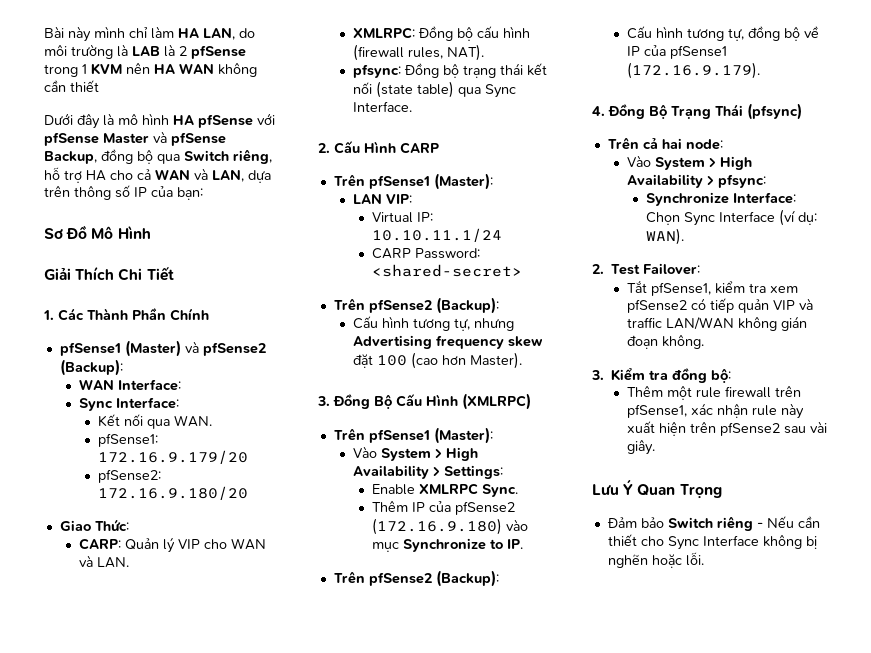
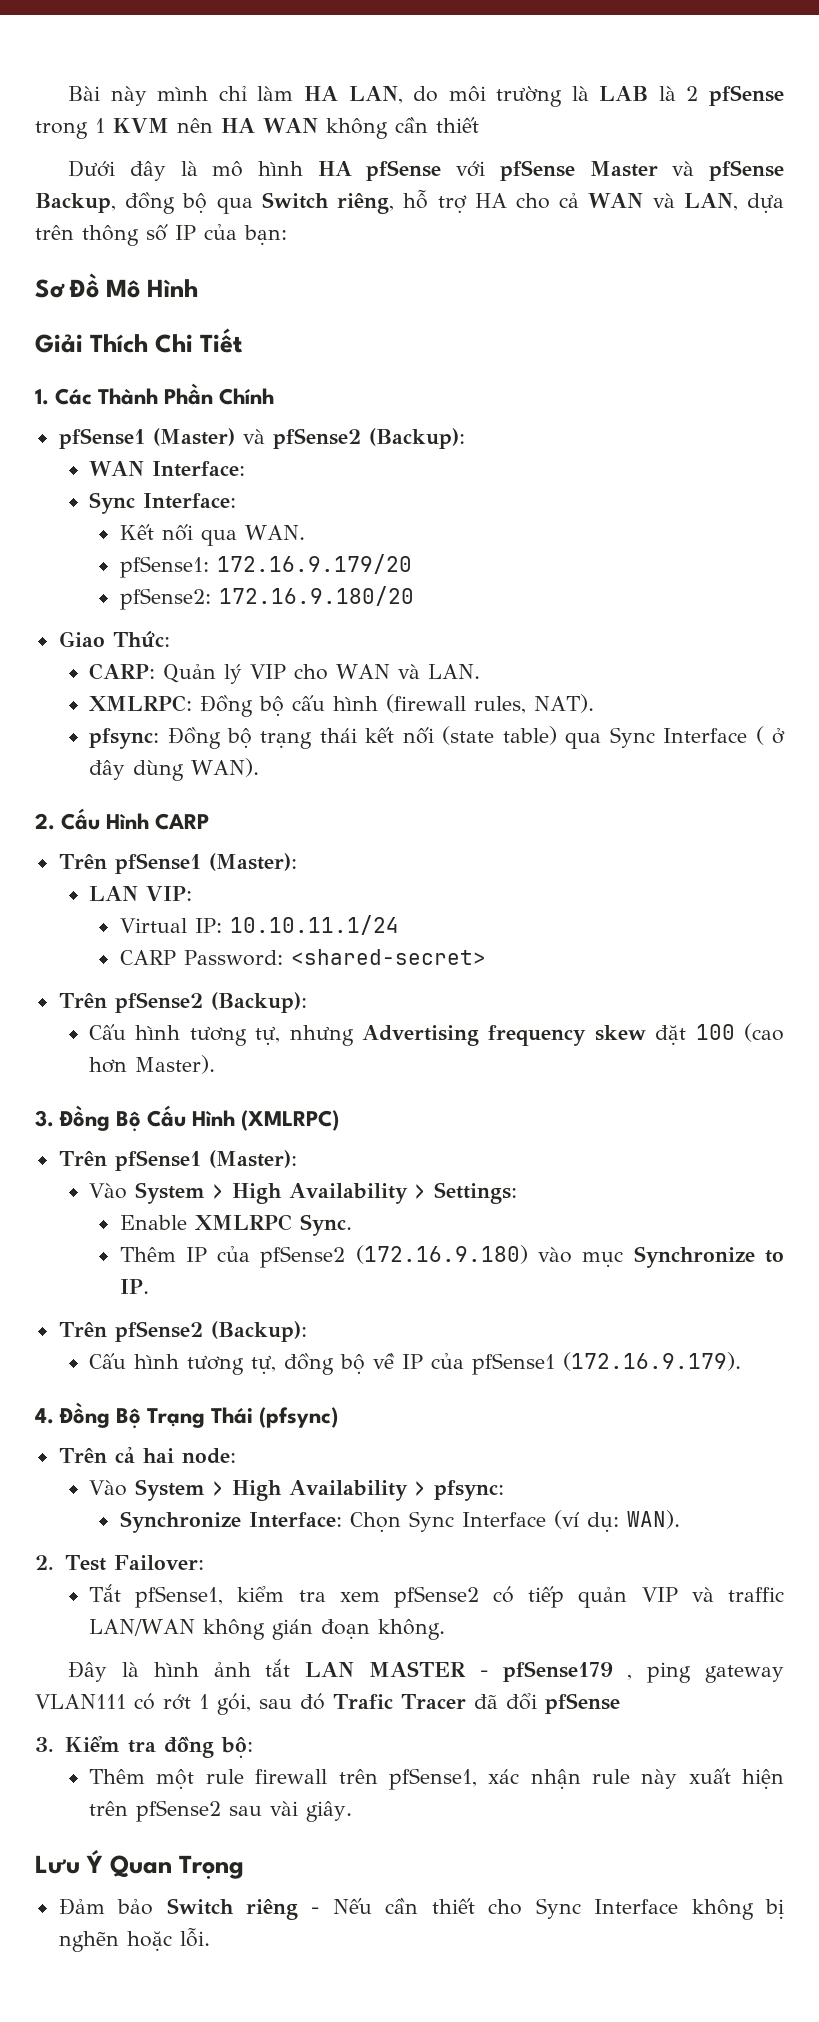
[352,101,412,112] Interface. -> [663,726,785,745] [89,758,260,781] Interface ( ở đây dùng WAN).
(704, 342) none -> [68,1659,784,1683] [35,1693,620,1715] // Đây là hình ảnh tắt LAN MASTER - pfSense179 , ping gateway VLAN111 có rớt 1 gói, sau đó Trafic Tracer đã đổi pfSense

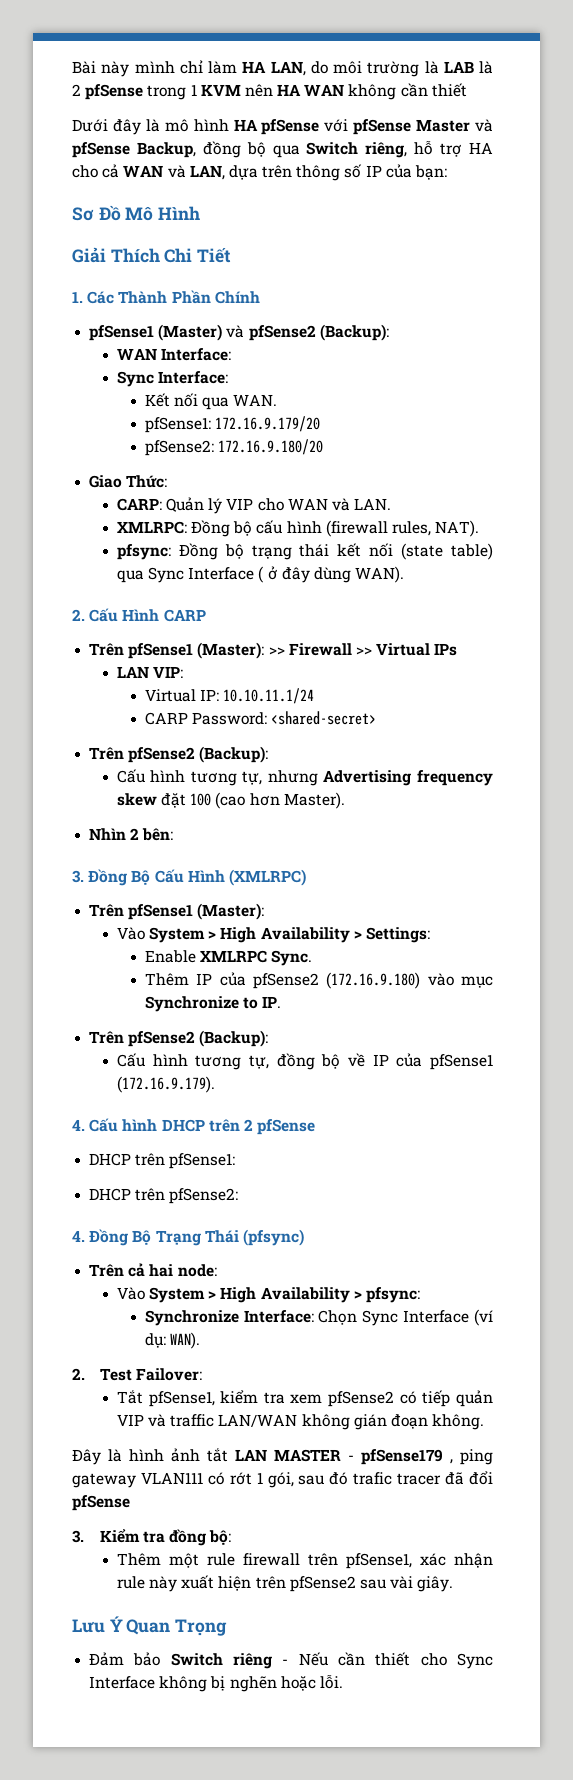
(297, 862) none -> [268,643,458,656] >> Firewall >> Virtual IPs
(216, 1064) none -> [89,828,174,841] // Nhìn 2 bên:
(742, 1361) none -> [72,1118,316,1135] [89,1153,236,1169] [89,1188,239,1204] // 4. Cấu hình DHCP trên 2 pfSense // DHCP trên pfSense1: // DHCP trên pfSense2:
[333,1694,466,1709] Trafic Tracer -> [353,1472,442,1485] trafic tracer

